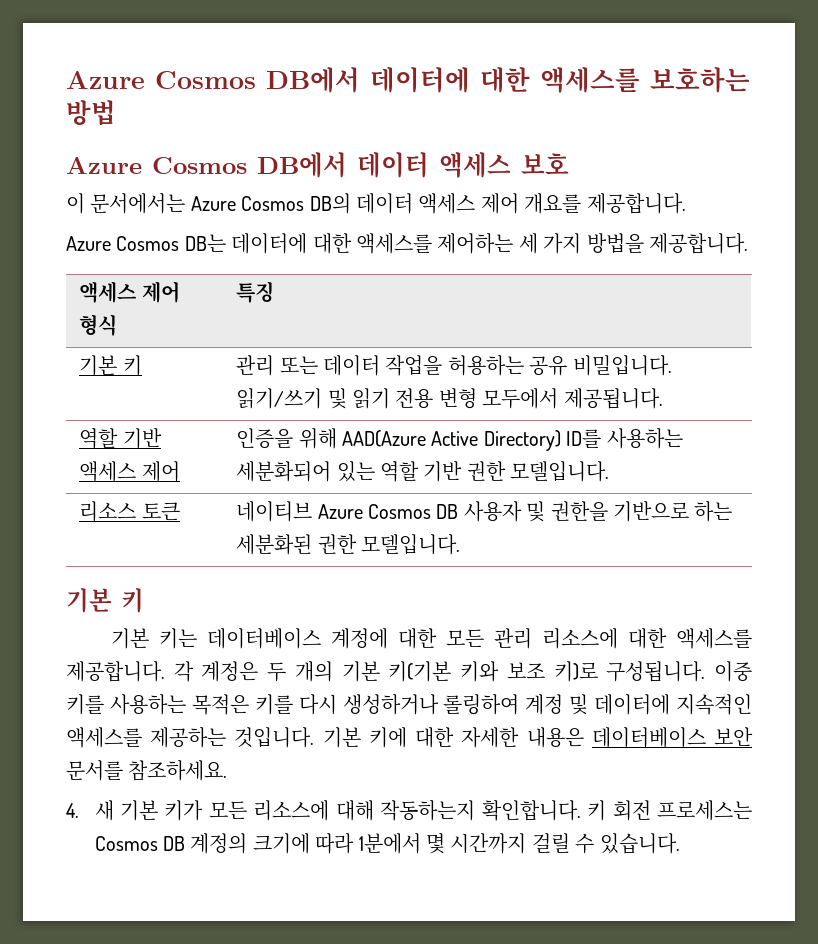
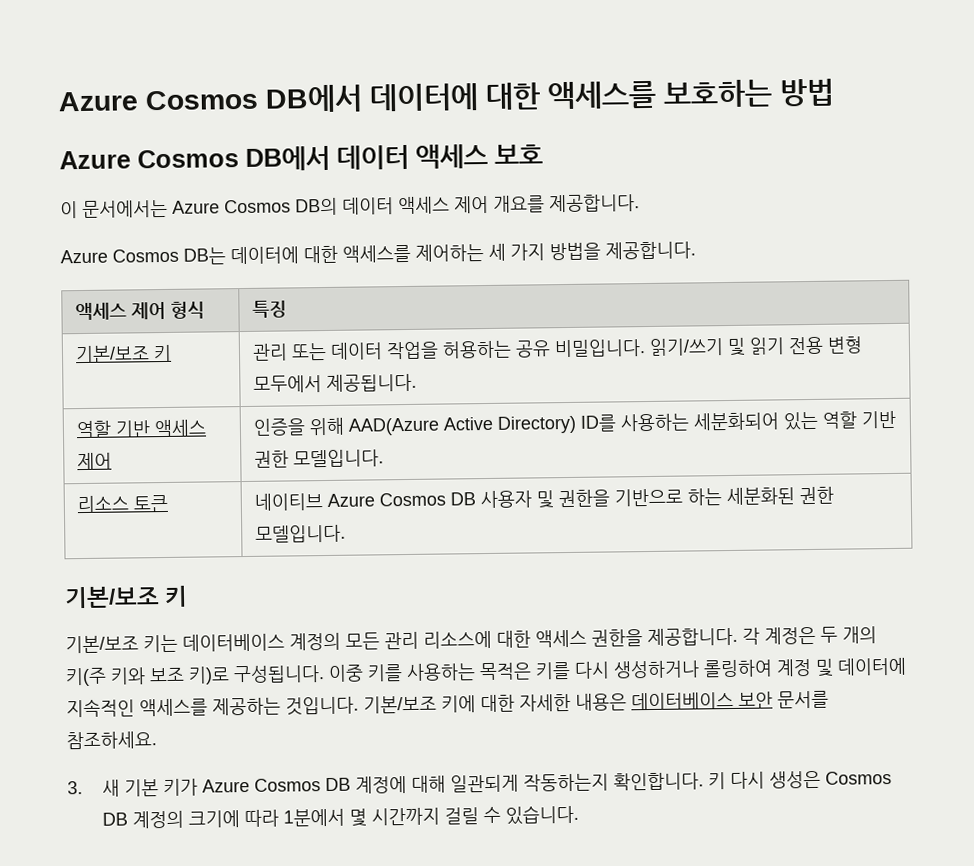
[79,355,118,376] 기본 -> [74,345,150,364] 기본/보조
[66,588,112,613] 기본 -> [64,586,160,609] 기본/보조
[111,628,150,649] 기본 -> [65,635,139,654] 기본/보조
[331,628,438,649] 계정에 대한 -> [289,632,341,651] 계정의
[676,628,752,649] 액세스를 -> [535,629,643,648] 액세스 권한을
[341,661,452,682] 기본 키(기본 -> [65,667,107,687] 키(주
[322,727,361,748] 기본 -> [363,695,437,714] 기본/보조
[66,803,79,818] 4. -> [67,781,83,795] 3.
[208,800,374,821] 모든 리소스에 대해 -> [202,774,520,794] Azure Cosmos DB 계정에 대해 일관되게
[612,800,752,821] 회전 프로세스는 -> [730,770,822,790] 다시 생성은

